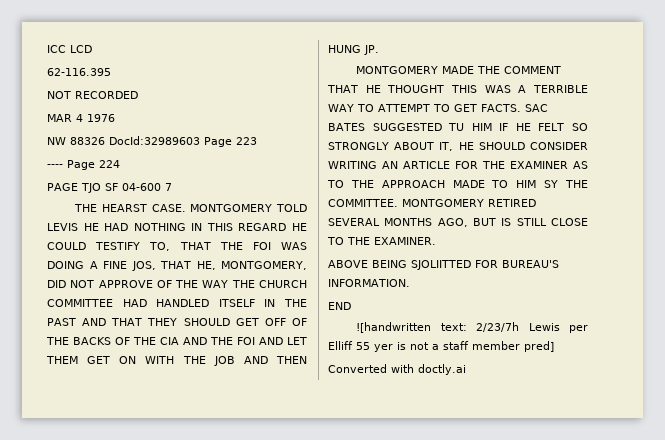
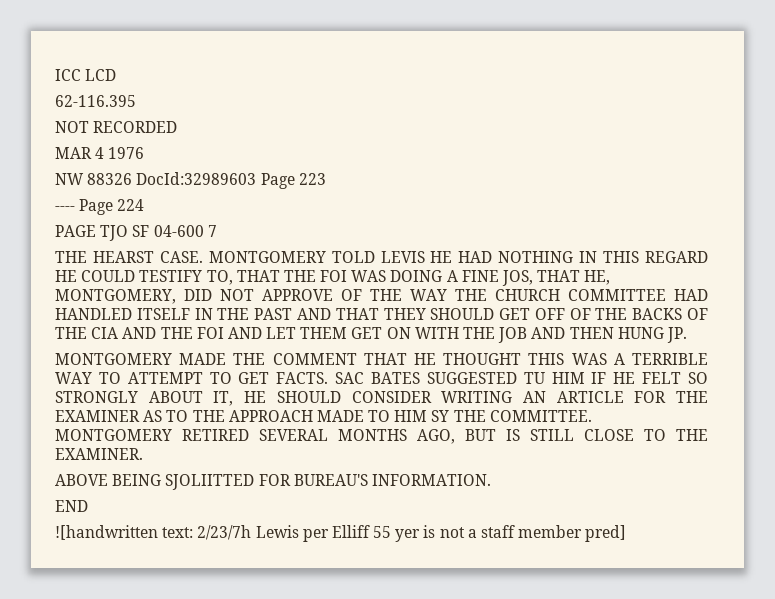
[328,364,466,375] // Converted with doctly.ai -> (627, 533) none

